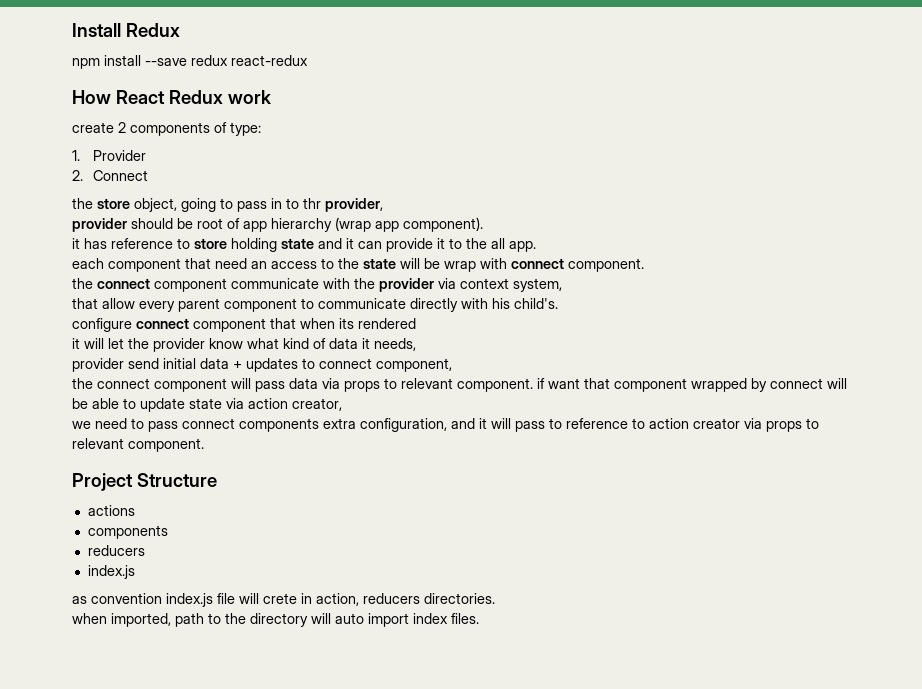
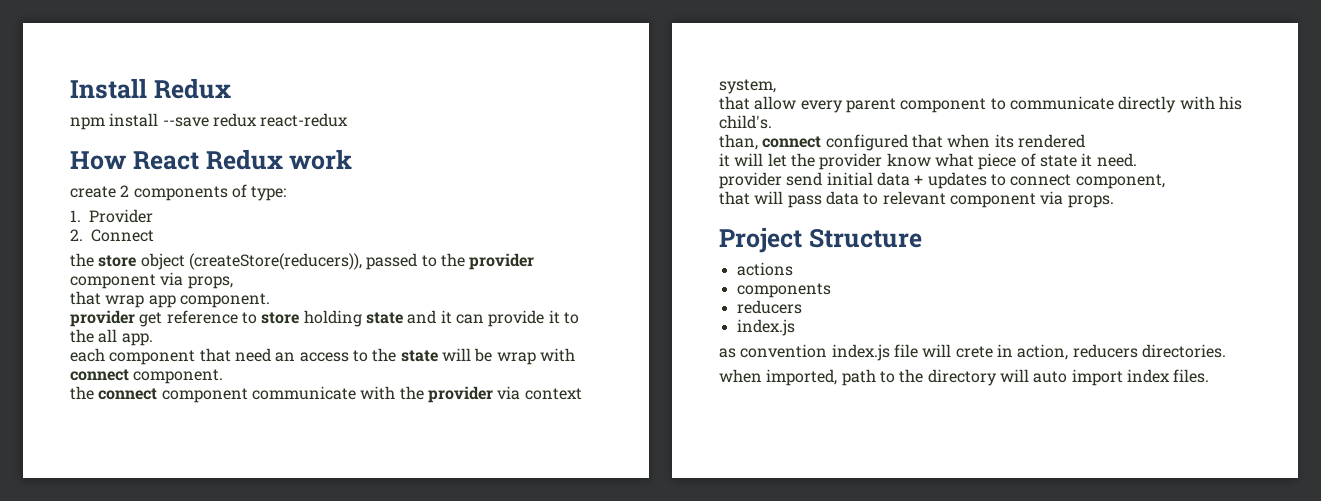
[134,198,383,212] [72,217,483,232] [72,238,107,249] object, going to pass in to thr provider, // provider should be root of app hierarchy (wrap app component). // it has -> [140,253,535,270] [70,272,233,289] [70,291,270,308] [70,310,163,327] object (createStore(reducers)), passed to the provider component via props, // that wrap app component. // provider get
[72,318,266,332] configure connect component -> [719,134,908,151] than, connect configured
[283,338,416,351] kind of data it needs, -> [978,153,1137,170] piece of state it need.
[72,378,847,392] [72,398,342,412] [72,418,819,432] [72,438,204,452] the connect component will pass data via props to relevant component. if want that component wrapped by connect will be able to update state via action creator, // we need to pass connect components extra configuration, and it will pass to reference to action creator via props to relevant component. -> [719,191,1114,208] that will pass data to relevant component via props.

